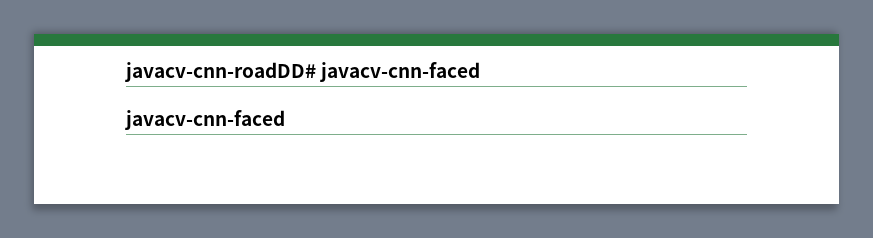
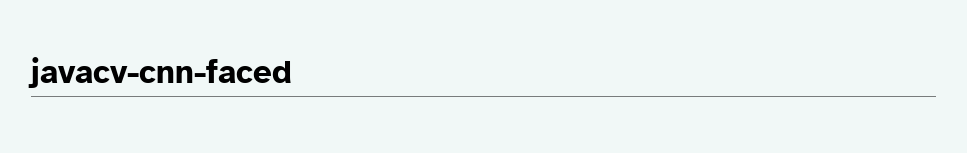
[124,62,481,82] [124,110,285,130] javacv-cnn-roadDD# javacv-cnn-faced // javacv-cnn-faced -> [28,57,292,88] javacv-cnn-faced

